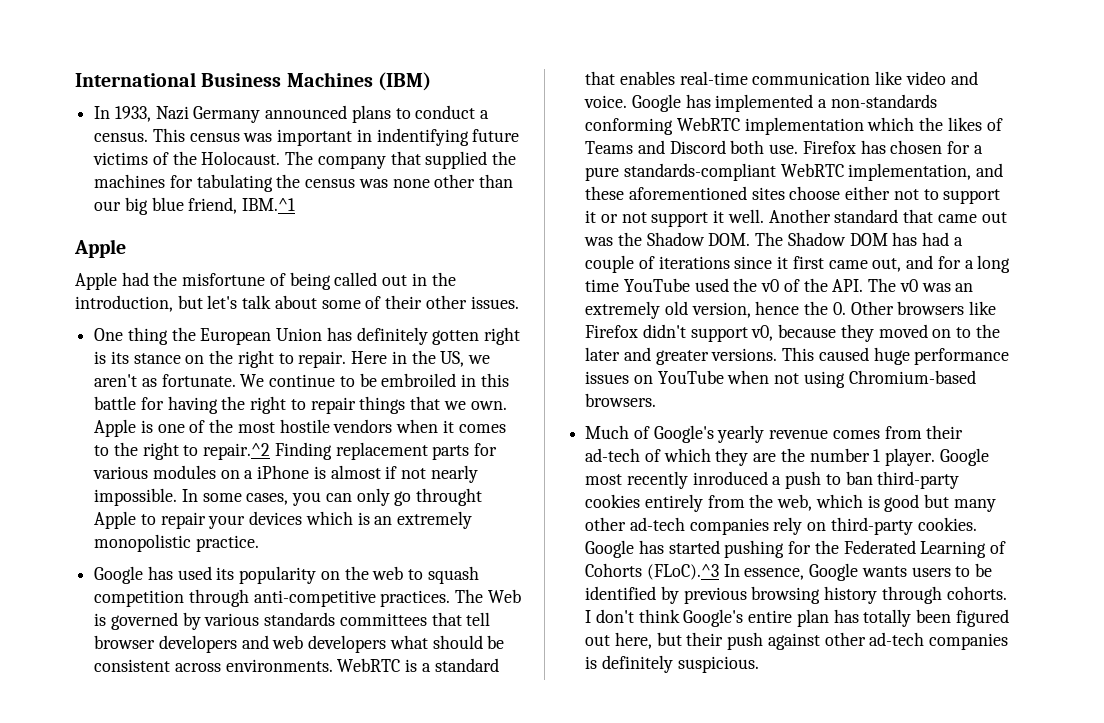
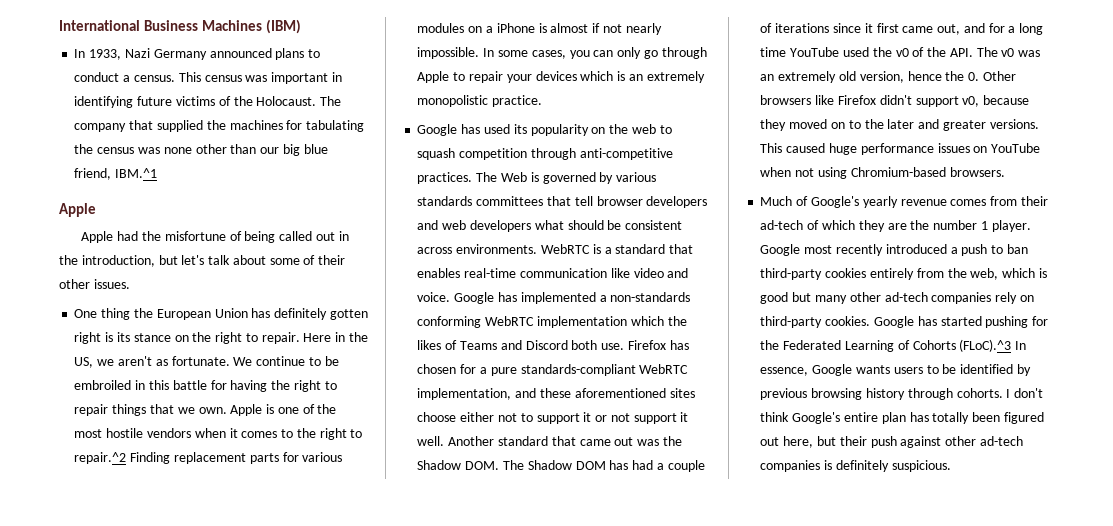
[376,128,469,146] indentifying -> [74,96,134,108] identifying
[416,488,483,506] throught -> [661,47,707,59] through
[692,471,768,485] inroduced -> [885,244,947,254] introduced

